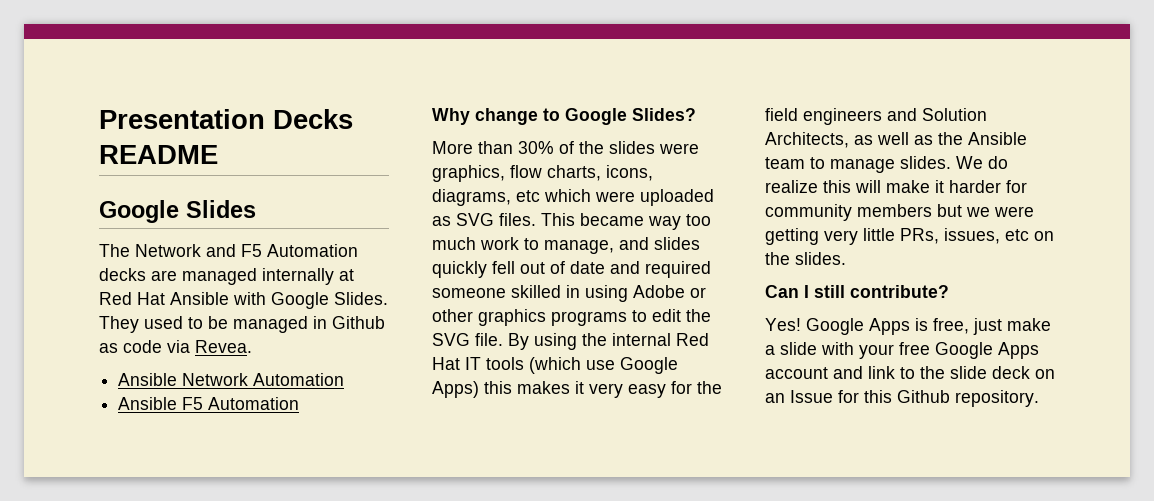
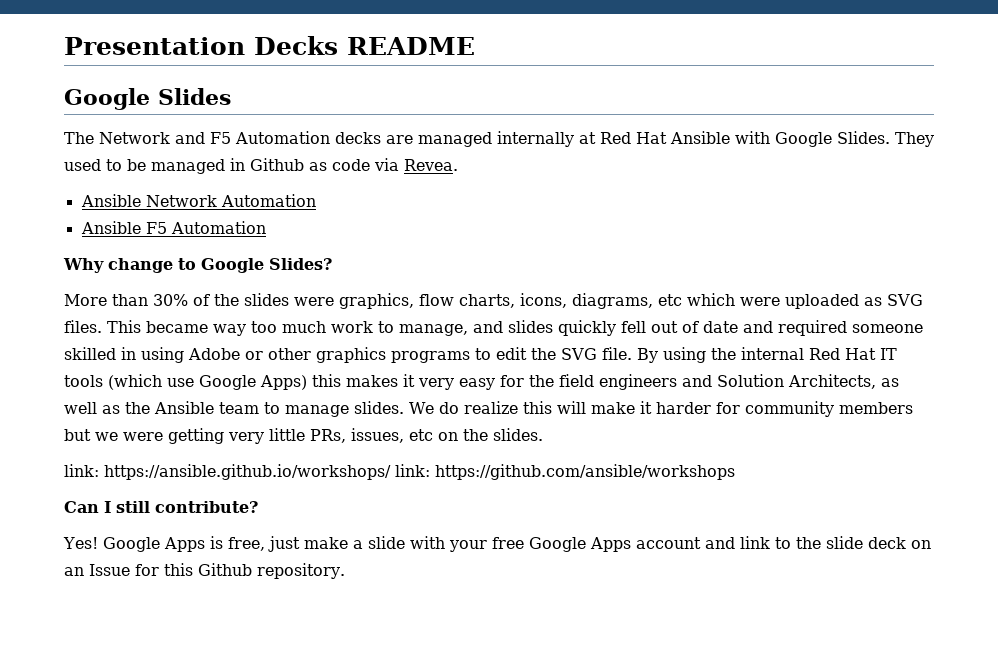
(846, 258) none -> [64,464,735,480] // link: https://ansible.github.io/workshops/ link: https://github.com/ansible/workshops

